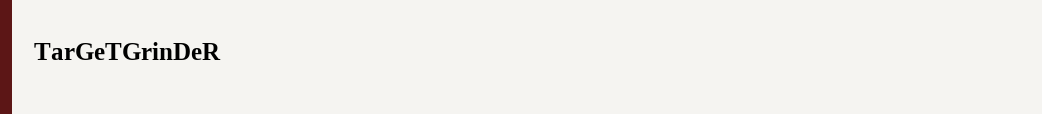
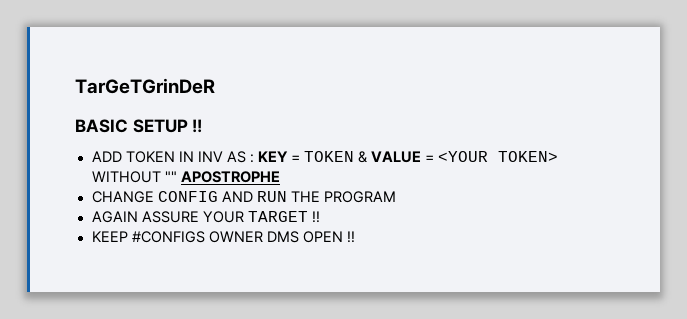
(221, 51) none -> [75,119,203,133] [91,151,559,163] [91,171,280,183] [91,191,396,203] [91,211,320,223] [91,231,355,243] // BASIC SETUP !! // ADD TOKEN IN INV AS : KEY = TOKEN & VALUE = <YOUR TOKEN> WITHOUT "" APOSTROPHE // CHANGE CONFIG AND RUN THE PROGRAM // AGAIN ASSURE YOUR TARGET !! // KEEP #CONFIGS OWNER DMS OPEN !!

